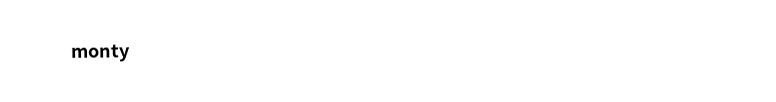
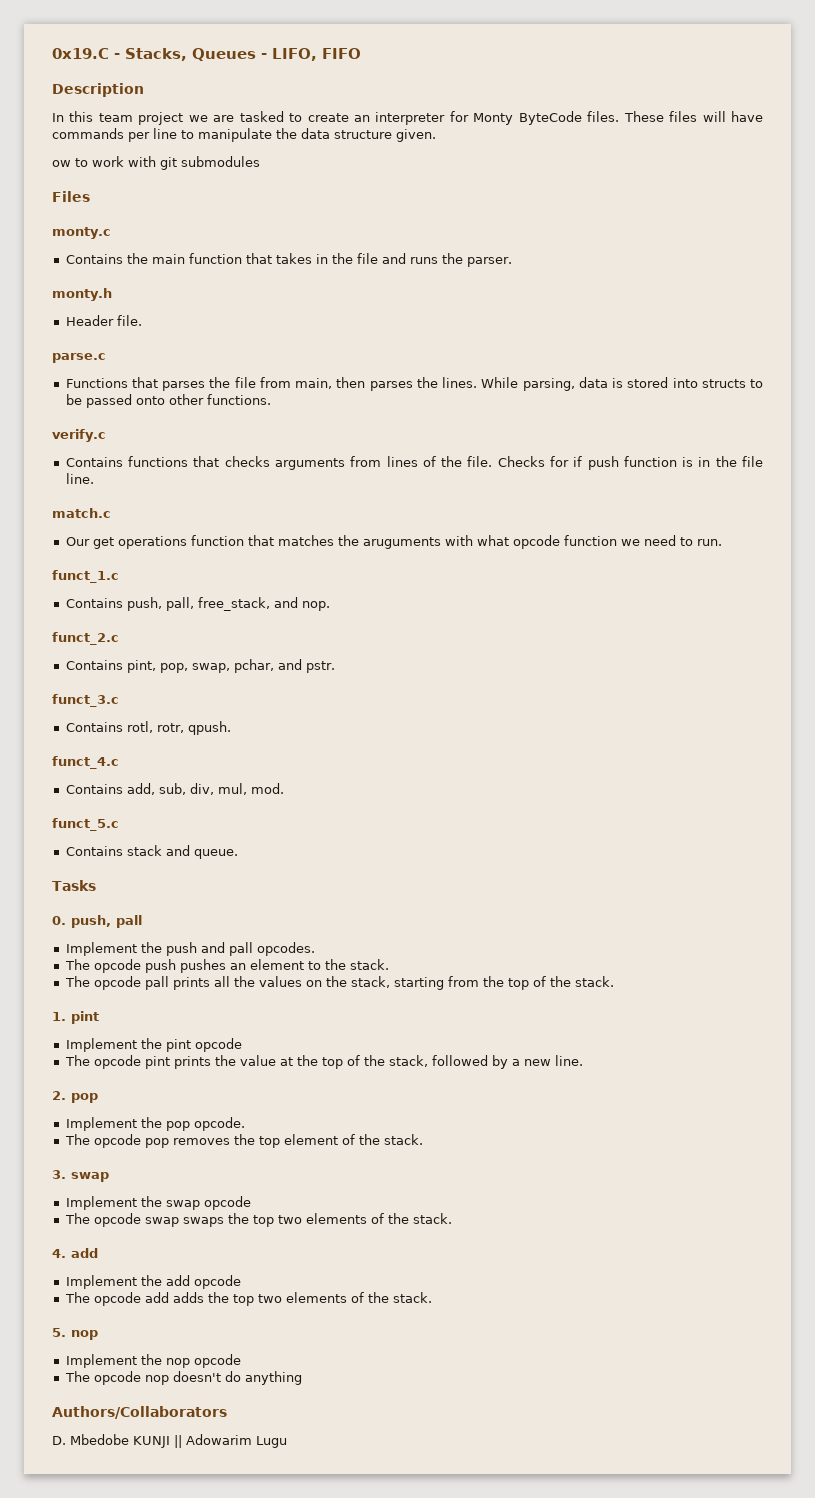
[70,44,131,62] monty -> [52,48,361,61] [52,83,144,97] [52,111,764,125] [52,128,436,142] [52,156,260,170] [52,191,90,202] [52,227,111,239] [65,253,512,267] [52,288,112,301] [65,315,142,326] [52,353,106,363] [65,377,763,391] [65,394,271,408] [52,429,106,442] [65,456,763,470] [65,473,94,484] [52,508,111,518] [65,535,722,549] [52,570,119,583] [65,597,330,611] [52,632,119,645] [65,659,335,673] [52,694,119,707] [65,721,231,735] [52,756,119,769] [65,783,284,795] [52,818,119,831] [65,845,238,859] [52,880,96,891] [52,915,142,928] [65,942,315,956] [64,959,389,973] [64,976,614,990] [52,1011,99,1024] [65,1038,242,1052] [64,1055,583,1069] [52,1091,98,1103] [65,1117,245,1131] [64,1134,423,1148] [52,1170,109,1182] [65,1196,251,1210] [64,1213,452,1227] [52,1248,98,1258] [65,1275,241,1289] [64,1292,432,1306] [52,1328,98,1340] [65,1354,241,1368] [64,1371,302,1385] [52,1406,227,1419] [52,1434,287,1448] 0x19.C - Stacks, Queues - LIFO, FIFO // Description // In this team project we are tasked to create an interpreter for Monty ByteCode files. These files will have commands per line to manipulate the data structure given. // ow to work with git submodules // Files // monty.c // Contains the main function that takes in the file and runs the parser. // monty.h // Header file. // parse.c // Functions that parses the file from main, then parses the lines. While parsing, data is stored into structs to be passed onto other functions. // verify.c // Contains functions that checks arguments from lines of the file. Checks for if push function is in the file line. // match.c // Our get operations function that matches the aruguments with what opcode function we need to run. // funct_1.c // Contains push, pall, free_stack, and nop. // funct_2.c // Contains pint, pop, swap, pchar, and pstr. // funct_3.c // Contains rotl, rotr, qpush. // funct_4.c // Contains add, sub, div, mul, mod. // funct_5.c // Contains stack and queue. // Tasks // 0. push, pall // Implement the push and pall opcodes. // The opcode push pushes an element to the stack. // The opcode pall prints all the values on the stack, starting from the top of the stack. // 1. pint // Implement the pint opcode // The opcode pint prints the value at the top of the stack, followed by a new line. // 2. pop // Implement the pop opcode. // The opcode pop removes the top element of the stack. // 3. swap // Implement the swap opcode // The opcode swap swaps the top two elements of the stack. // 4. add // Implement the add opcode // The opcode add adds the top two elements of the stack. // 5. nop // Implement the nop opcode // The opcode nop doesn't do anything // Authors/Collaborators // D. Mbedobe KUNJI || Adowarim Lugu

